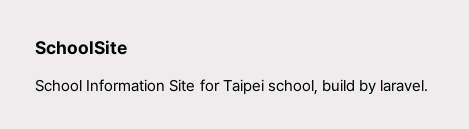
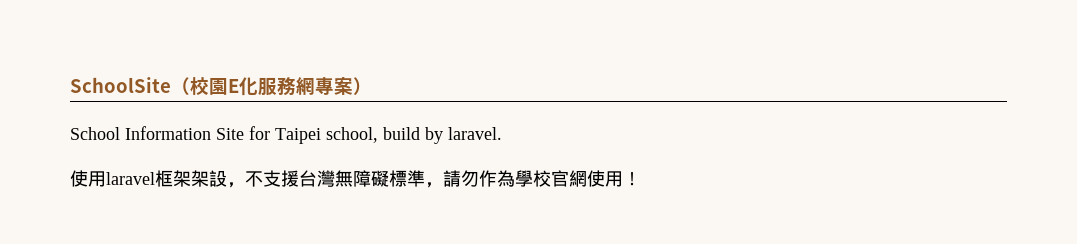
(127, 47) none -> [171,77,372,96] （校園E化服務網專案）
(429, 86) none -> [70,170,641,188] // 使用laravel框架架設，不支援台灣無障礙標準，請勿作為學校官網使用！

